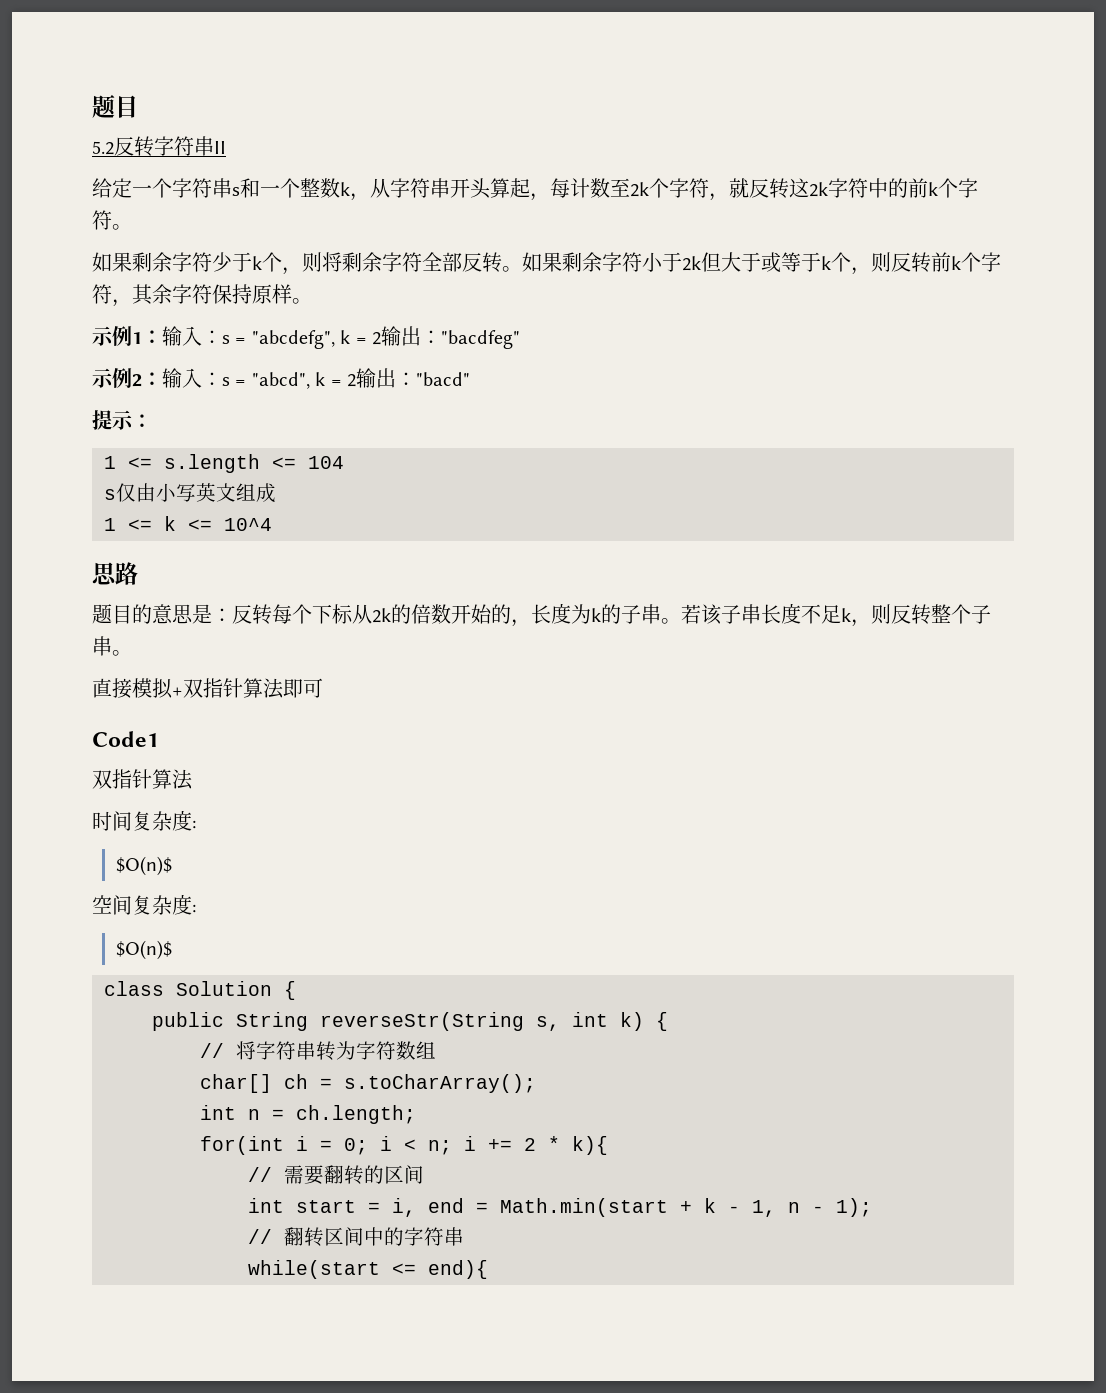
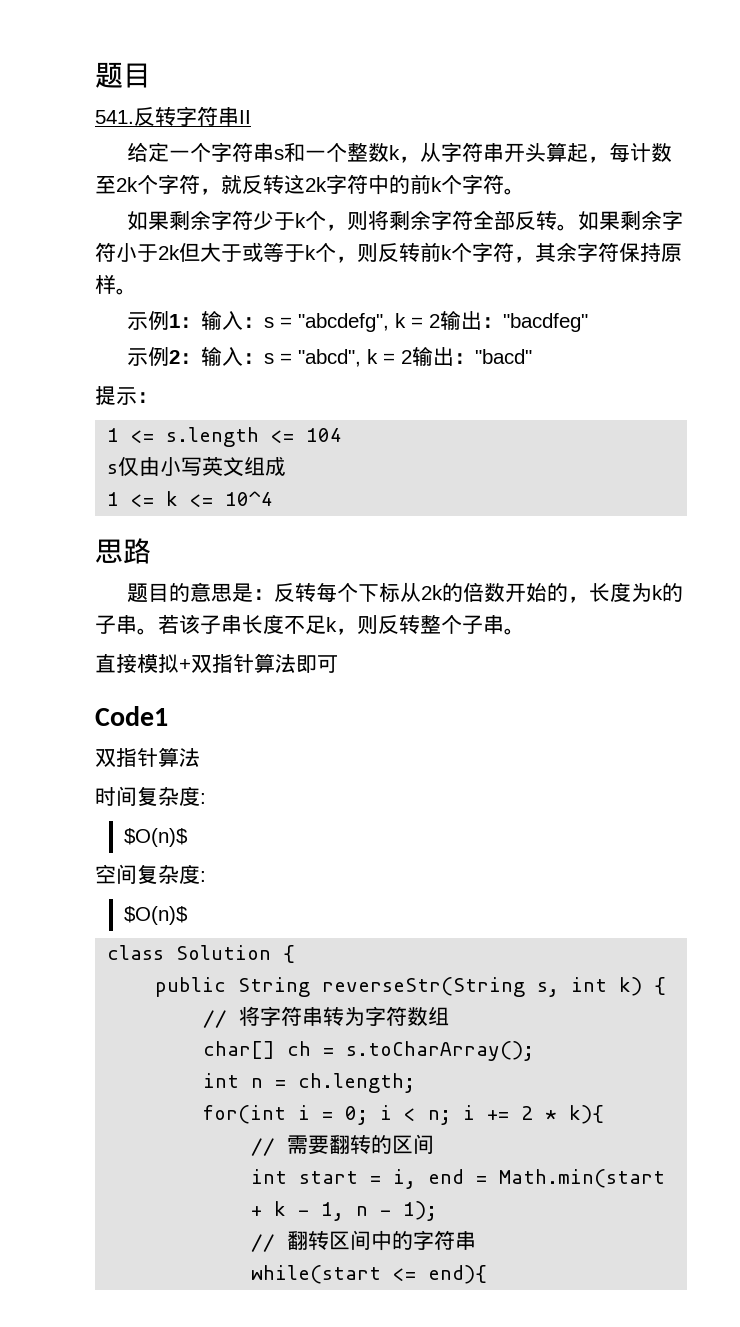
[92,141,114,155] 5.2 -> [95,110,134,124] 541.

